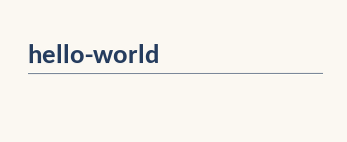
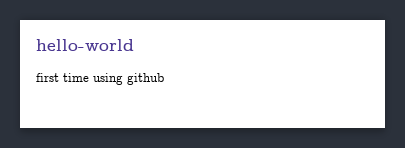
(159, 54) none -> [36,73,164,85] // first time using github

